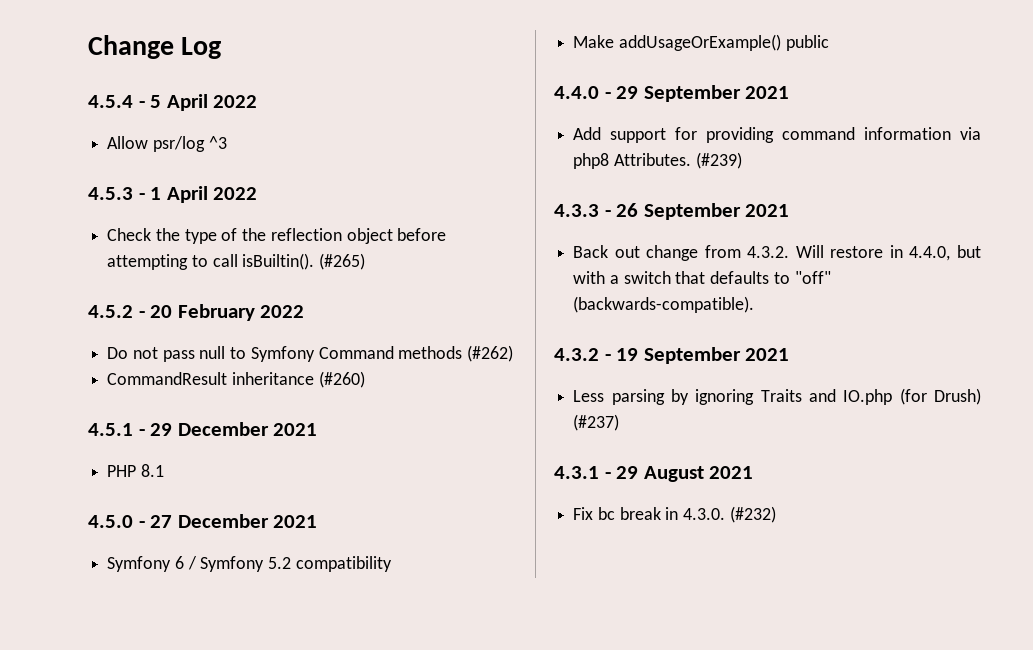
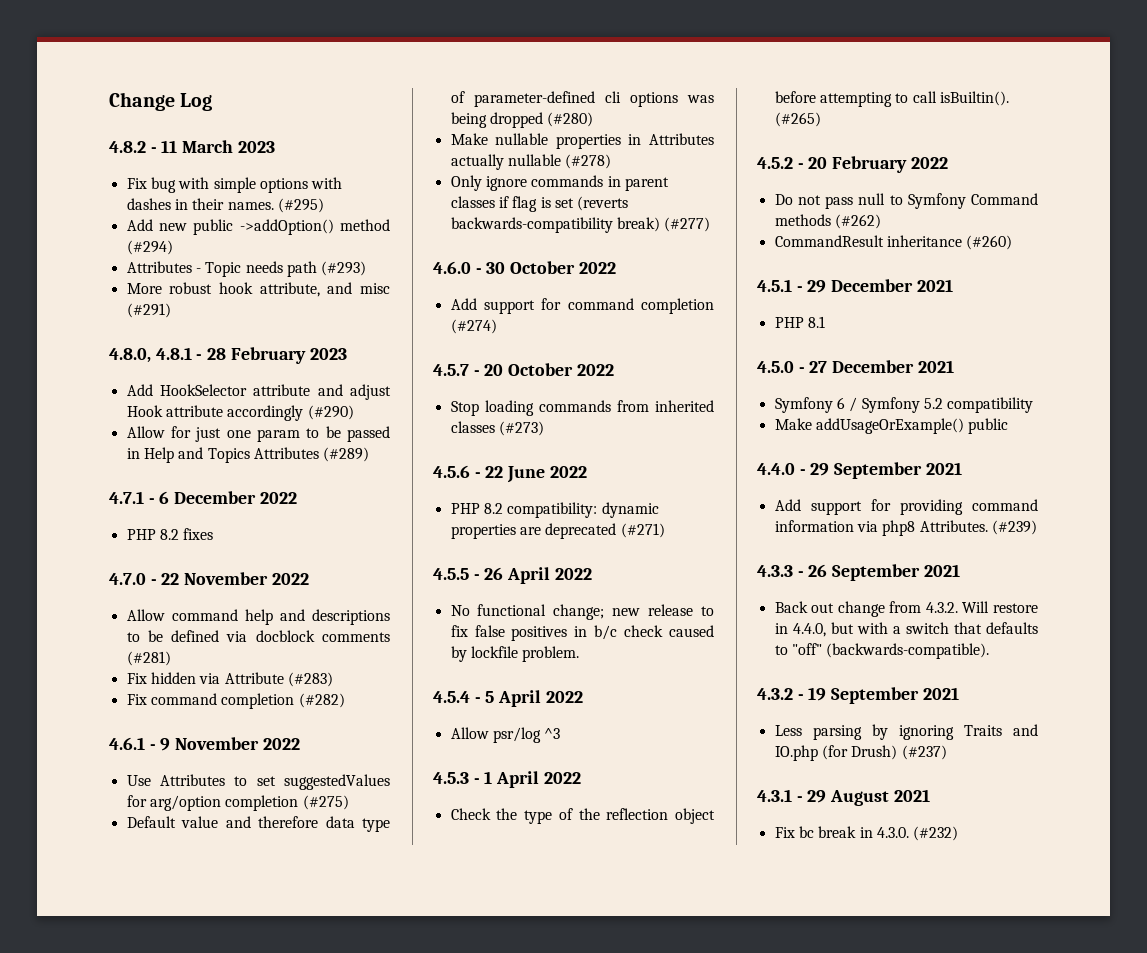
(222, 48) none -> [109,140,275,153] [126,177,343,193] [126,198,324,213] [126,219,390,235] [126,240,173,255] [126,261,367,277] [126,282,390,297] [126,303,171,318] [109,347,347,364] [126,384,391,400] [126,405,354,421] [126,426,390,442] [126,447,370,463] [109,491,297,504] [126,528,214,540] [109,572,309,585] [126,609,390,625] [126,630,390,642] [126,651,171,666] [126,672,333,687] [126,693,345,709] [109,737,300,751] [126,774,390,790] [126,795,349,811] [126,816,390,832] [450,91,714,107] [450,112,594,128] [450,133,714,149] [450,154,612,170] [450,175,669,191] [450,196,629,212] [450,217,711,233] [433,261,616,274] [450,298,714,314] [450,319,497,334] [433,363,614,376] [450,400,714,416] [450,421,544,436] [433,465,587,483] [450,502,659,518] [450,523,665,539] [433,567,592,584] [450,604,714,620] [450,625,714,641] [450,646,580,662] // 4.8.2 - 11 March 2023 // Fix bug with simple options with dashes in their names. (#295) // Add new public ->addOption() method (#294) // Attributes - Topic needs path (#293) // More robust hook attribute, and misc (#291) // 4.8.0, 4.8.1 - 28 February 2023 // Add HookSelector attribute and adjust Hook attribute accordingly (#290) // Allow for just one param to be passed in Help and Topics Attributes (#289) // 4.7.1 - 6 December 2022 // PHP 8.2 fixes // 4.7.0 - 22 November 2022 // Allow command help and descriptions to be defined via docblock comments (#281) // Fix hidden via Attribute (#283) // Fix command completion (#282) // 4.6.1 - 9 November 2022 // Use Attributes to set suggestedValues for arg/option completion (#275) // Default value and therefore data type of parameter-defined cli options was being dropped (#280) // Make nullable properties in Attributes actually nullable (#278) // Only ignore commands in parent classes if flag is set (reverts backwards-compatibility break) (#277) // 4.6.0 - 30 October 2022 // Add support for command completion (#274) // 4.5.7 - 20 October 2022 // Stop loading commands from inherited classes (#273) // 4.5.6 - 22 June 2022 // PHP 8.2 compatibility: dynamic properties are deprecated (#271) // 4.5.5 - 26 April 2022 // No functional change; new release to fix false positives in b/c check caused by lockfile problem.

